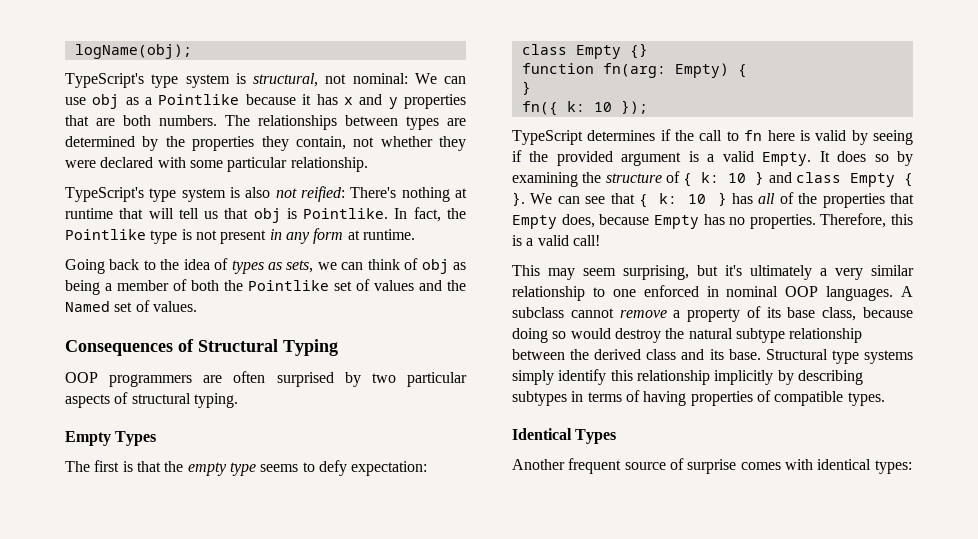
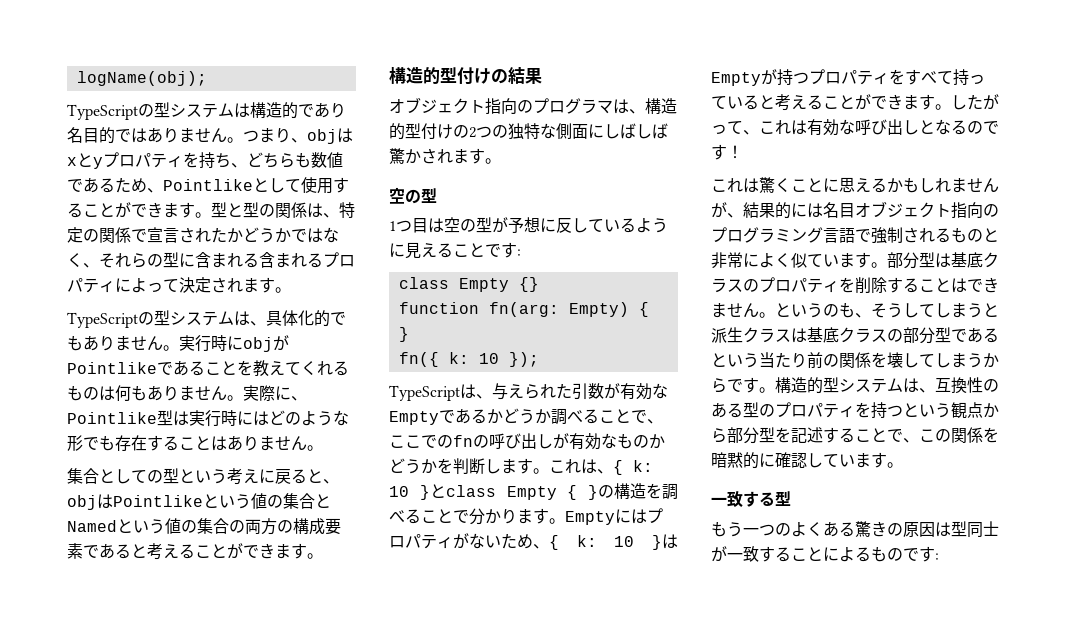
[65,73,466,88] [65,94,467,109] [65,115,466,130] [65,136,466,151] [65,157,368,172] [65,186,467,202] [65,207,466,223] [65,228,415,244] [65,258,466,274] [65,279,466,295] [65,300,197,312] [65,339,338,356] [65,371,468,387] [65,392,238,408] [65,431,157,446] [65,460,428,476] TypeScript's type system is structural, not nominal: We can use obj as a Pointlike because it has x and y properties that are both numbers. The relationships between types are determined by the properties they contain, not whether they were declared with some particular relationship. // TypeScript's type system is also not reified: There's nothing at runtime that will tell us that obj is Pointlike. In fact, the Pointlike type is not present in any form at runtime. // Going back to the idea of types as sets, we can think of obj as being a member of both the Pointlike set of values and the Named set of values. // Consequences of Structural Typing // OOP programmers are often surprised by two particular aspects of structural typing. // Empty Types // The first is that the empty type seems to defy expectation: -> [67,102,346,120] [67,127,353,144] [67,152,343,169] [67,177,349,194] [67,202,355,218] [67,227,339,243] [67,252,355,268] [67,277,291,293] [67,310,346,328] [67,335,289,352] [67,360,349,377] [67,385,307,402] [67,410,349,427] [67,435,323,451] [67,468,339,485] [67,493,331,510] [67,518,341,535] [67,543,323,560] [389,67,542,85] [389,97,677,115] [389,123,668,140] [389,148,501,164] [389,187,437,204] [389,217,668,233] [389,242,521,259] TypeScriptの型システムは構造的であり名目的ではありません。つまり、objはxとyプロパティを持ち、どちらも数値であるため、Pointlikeとして使用することができます。型と型の関係は、特定の関係で宣言されたかどうかではなく、それらの型に含まれる含まれるプロパティによって決定されます。 // TypeScriptの型システムは、具体化的でもありません。実行時にobjがPointlikeであることを教えてくれるものは何もありません。実際に、Pointlike型は実行時にはどのような形でも存在することはありません。 // 集合としての型という考えに戻ると、objはPointlikeという値の集合とNamedという値の集合の両方の構成要素であると考えることができます。 // 構造的型付けの結果 // オブジェクト指向のプログラマは、構造的型付けの2つの独特な側面にしばしば驚かされます。 // 空の型 // 1つ目は空の型が予想に反しているように見えることです:
[587,129,914,145] [512,150,913,166] [512,171,792,187] determines if the call to fn here is valid by seeing if the provided argument is a valid Empty. It does so by examining the structure of { k: 10 } and -> [460,383,668,400] [389,408,663,425] [389,433,665,450] [389,458,653,475] [389,484,446,500] は、与えられた引数が有効なEmptyであるかどうか調べることで、ここでのfnの呼び出しが有効なものかどうかを判断します。これは、{ k: 10 }と
[512,192,914,208] [512,213,913,229] [512,235,600,246] [512,265,914,280] [512,285,913,301] [512,306,913,322] [512,328,863,343] [512,349,913,364] [512,369,863,385] [512,390,885,406] [512,428,617,444] [512,458,912,474] }. We can see that { k: 10 } has all of the properties that Empty does, because Empty has no properties. Therefore, this is a valid call! // This may seem surprising, but it's ultimately a very similar relationship to one enforced in nominal OOP languages. A subclass cannot remove a property of its base class, because doing so would destroy the natural subtype relationship between the derived class and its base. Structural type systems simply identify this relationship implicitly by describing subtypes in terms of having properties of compatible types. // Identical Types // Another frequent source of surprise comes with identical types: -> [588,483,678,500] [389,508,663,525] [389,533,678,550] [711,69,985,86] [711,94,999,111] [711,119,999,136] [711,144,743,160] [711,177,999,193] [711,201,999,219] [711,227,999,244] [711,252,999,269] [711,277,999,293] [711,302,999,318] [711,327,999,344] [711,352,999,369] [711,377,999,394] [711,402,999,419] [711,427,999,444] [711,452,903,469] [711,491,791,508] [711,521,999,538] [711,546,939,562] }の構造を調べることで分かります。Emptyにはプロパティがないため、{ k: 10 }はEmptyが持つプロパティをすべて持っていると考えることができます。したがって、これは有効な呼び出しとなるのです！ // これは驚くことに思えるかもしれませんが、結果的には名目オブジェクト指向のプログラミング言語で強制されるものと非常によく似ています。部分型は基底クラスのプロパティを削除することはできません。というのも、そうしてしまうと派生クラスは基底クラスの部分型であるという当たり前の関係を壊してしまうからです。構造的型システムは、互換性のある型のプロパティを持つという観点から部分型を記述することで、この関係を暗黙的に確認しています。 // 一致する型 // もう一つのよくある驚きの原因は型同士が一致することによるものです:

